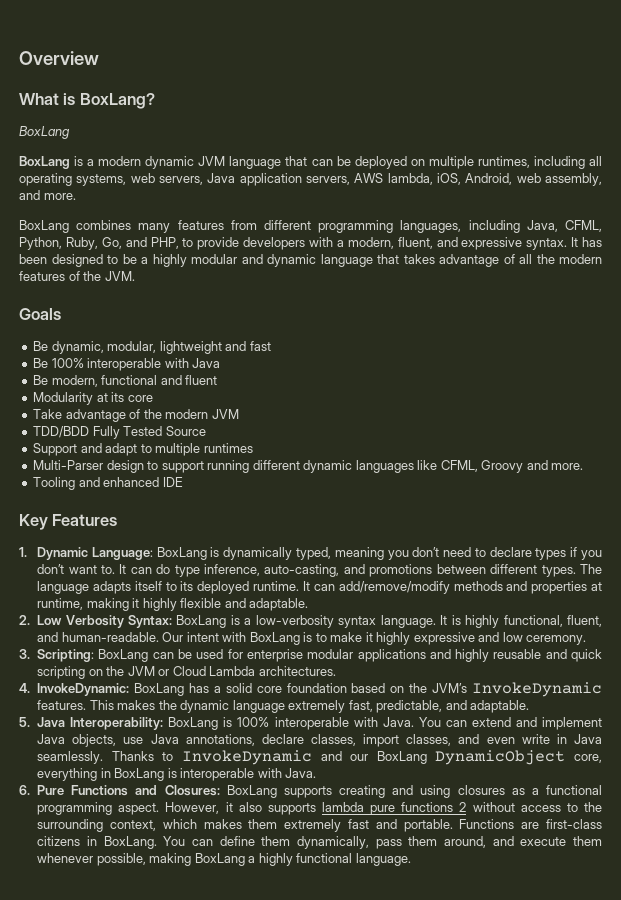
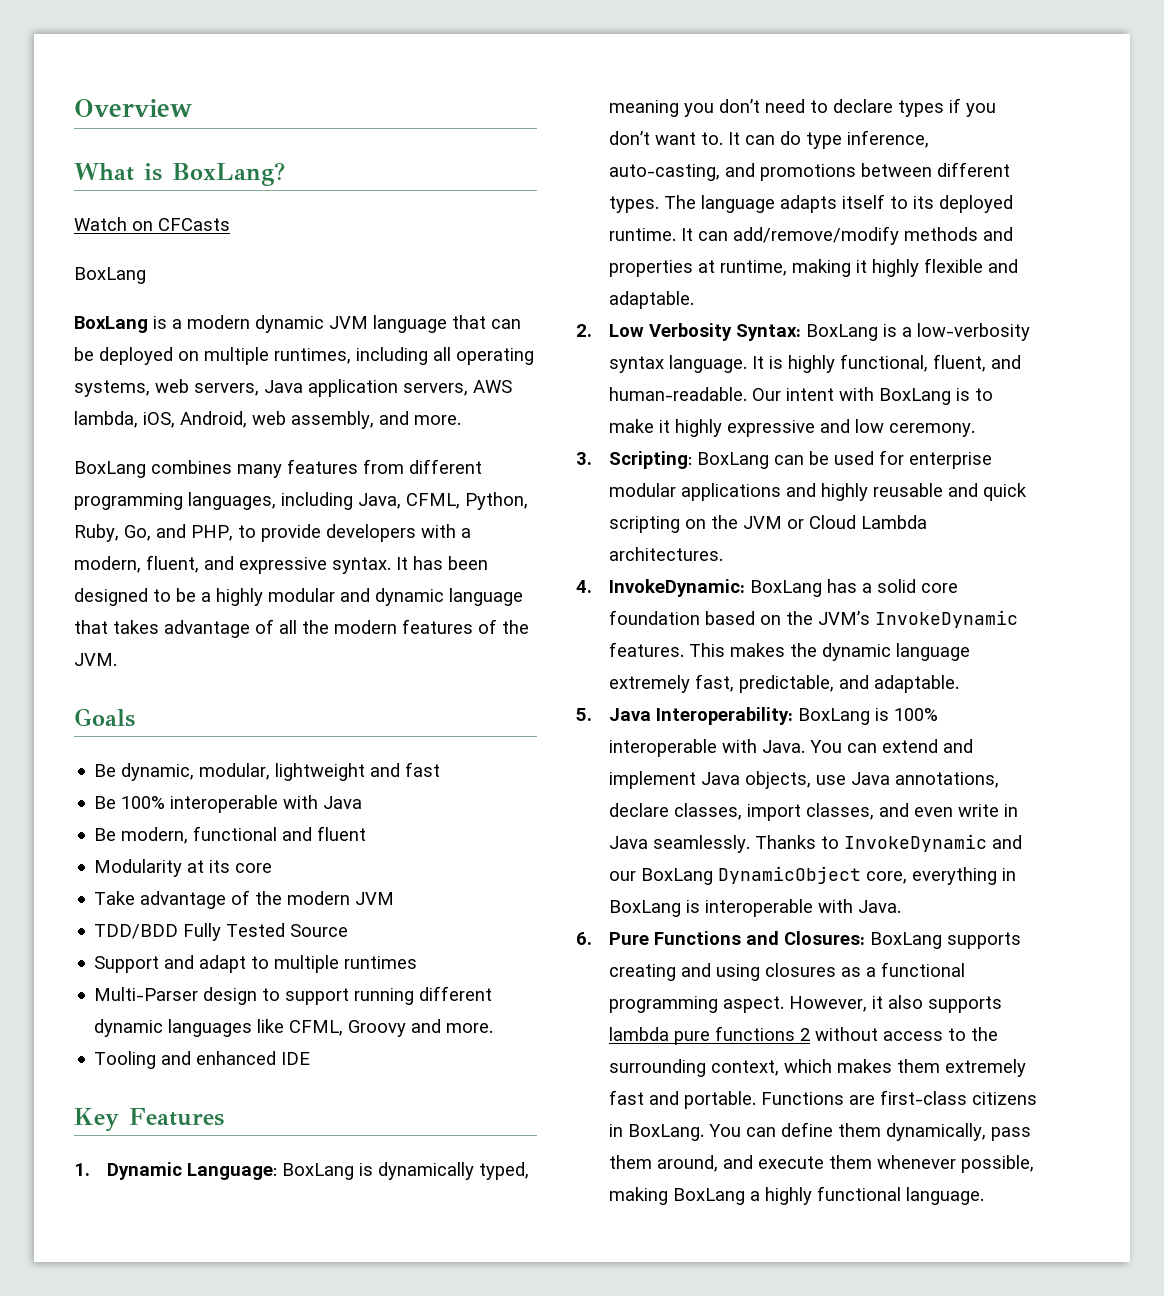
(155, 101) none -> [74,217,230,231] // Watch on CFCasts

